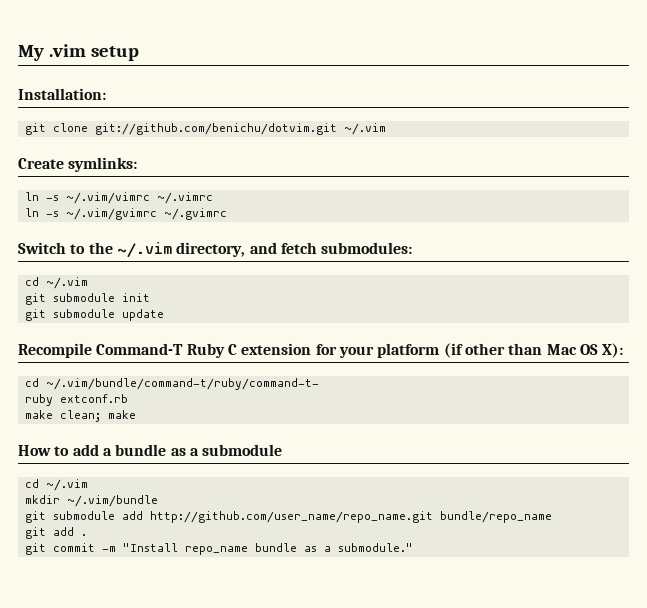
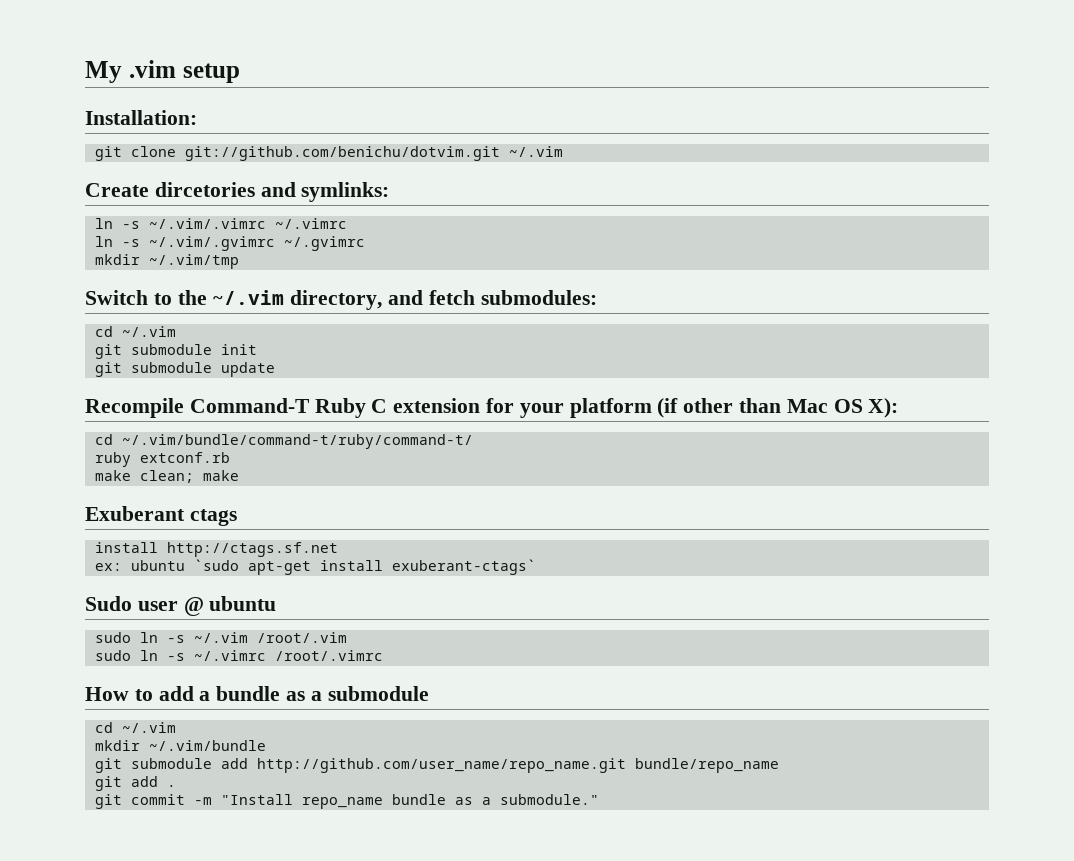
(64, 163) none -> [154,182,296,197] dircetories and
[66,192,151,204] ~/.vim/vimrc -> [148,218,266,229] ~/.vim/.vimrc
[66,208,158,220] ~/.vim/gvimrc -> [148,236,275,251] ~/.vim/.gvimrc
(228, 214) none -> [94,254,239,269] // mkdir ~/.vim/tmp
[46,378,320,390] ~/.vim/bundle/command-t/ruby/command-t- -> [121,434,473,449] ~/.vim/bundle/command-t/ruby/command-t/
(137, 414) none -> [85,506,237,526] [94,542,338,557] [94,559,536,575] [85,596,277,616] [94,632,347,643] [94,650,383,661] // Exuberant ctags // install http://ctags.sf.net // ex: ubuntu `sudo apt-get install exuberant-ctags` // Sudo user @ ubuntu // sudo ln -s ~/.vim /root/.vim // sudo ln -s ~/.vimrc /root/.vimrc

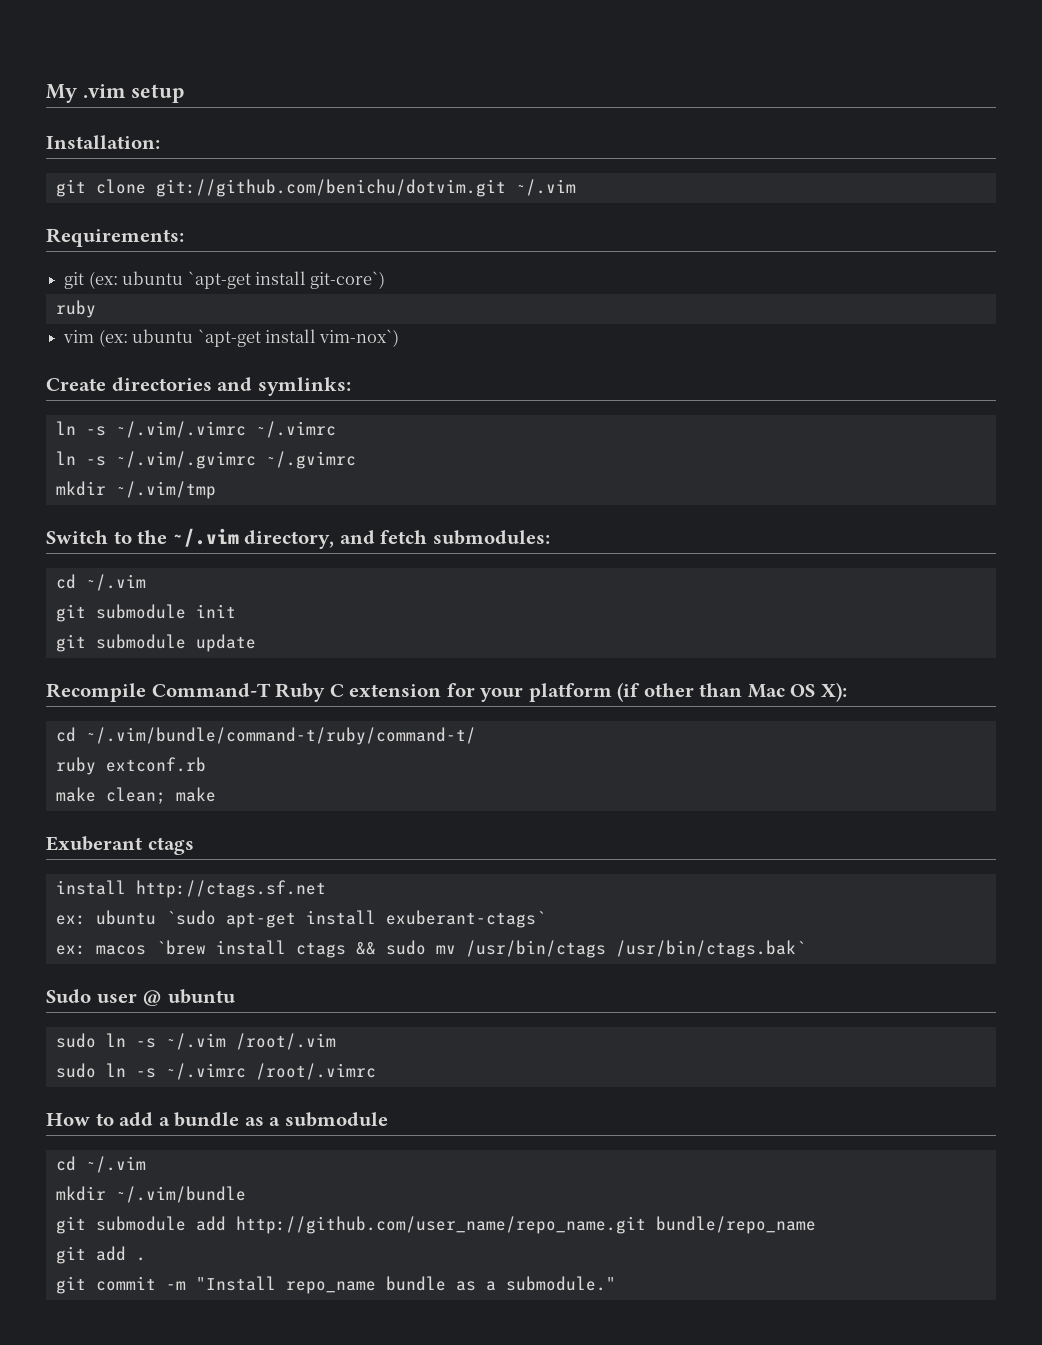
(563, 151) none -> [46,228,184,247] [64,271,386,289] [55,300,96,318] [63,329,400,347] // Requirements: // git (ex: ubuntu `apt-get install git-core`) // ruby // vim (ex: ubuntu `apt-get install vim-nox`)
[154,182,255,197] dircetories -> [111,377,212,391] directories
(536, 567) none -> [55,940,806,958] // ex: macos `brew install ctags && sudo mv /usr/bin/ctags /usr/bin/ctags.bak`

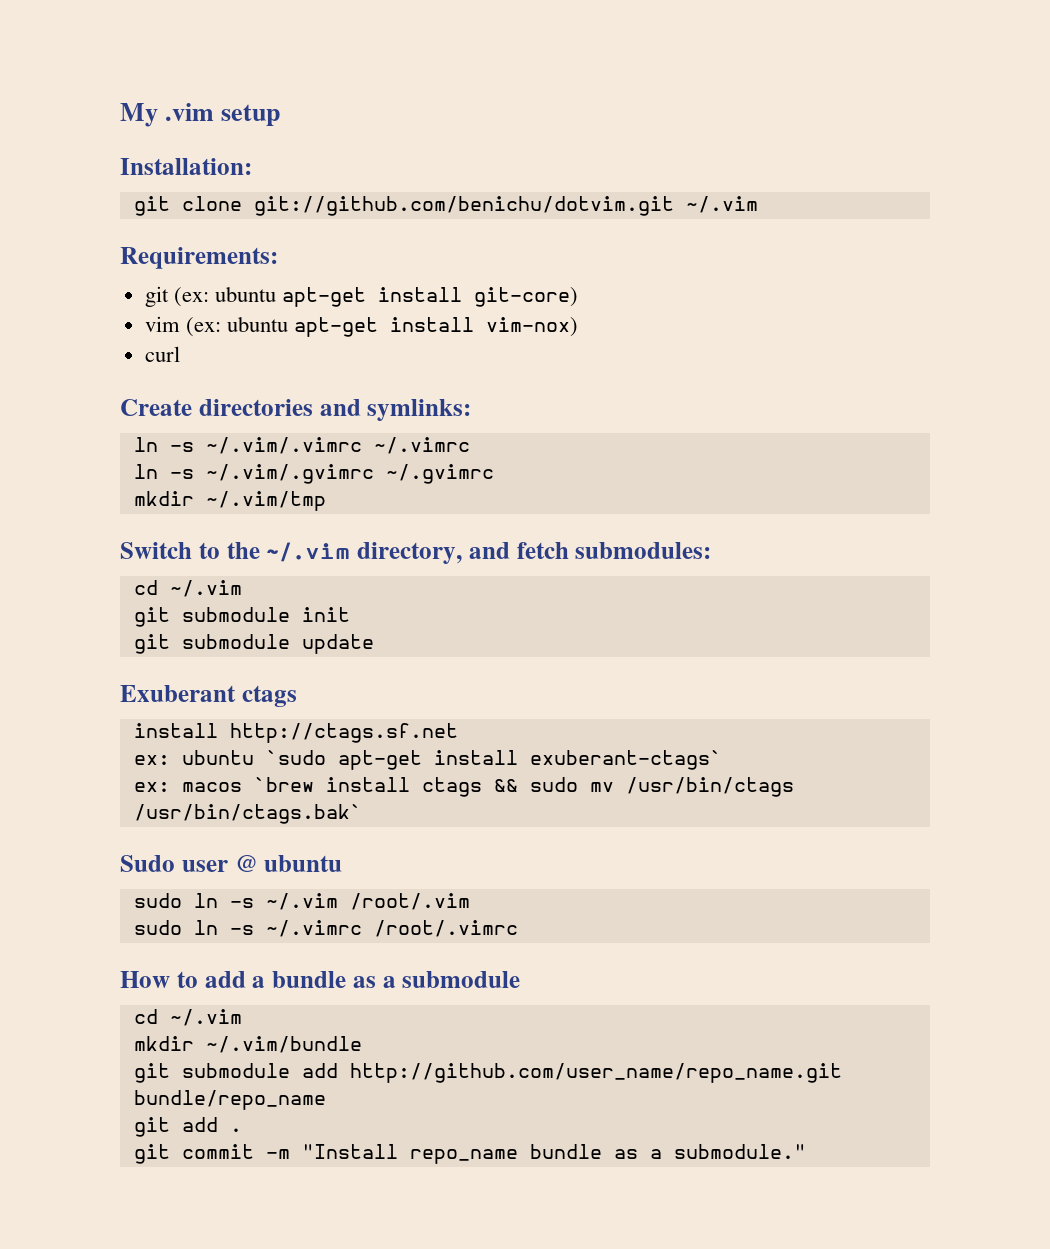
[187,271,386,289] [55,300,96,318] `apt-get install git-core`) // ruby -> [281,287,578,307] apt-get install git-core)
[197,329,400,347] `apt-get install vim-nox`) -> [293,317,578,337] [144,346,180,362] apt-get install vim-nox) // curl
[46,682,847,702] [55,727,476,745] [55,757,206,775] [55,787,216,804] // Recompile Command-T Ruby C extension for your platform (if other than Mac OS X): // cd ~/.vim/bundle/command-t/ruby/command-t/ // ruby extconf.rb // make clean; make -> (374, 644) none

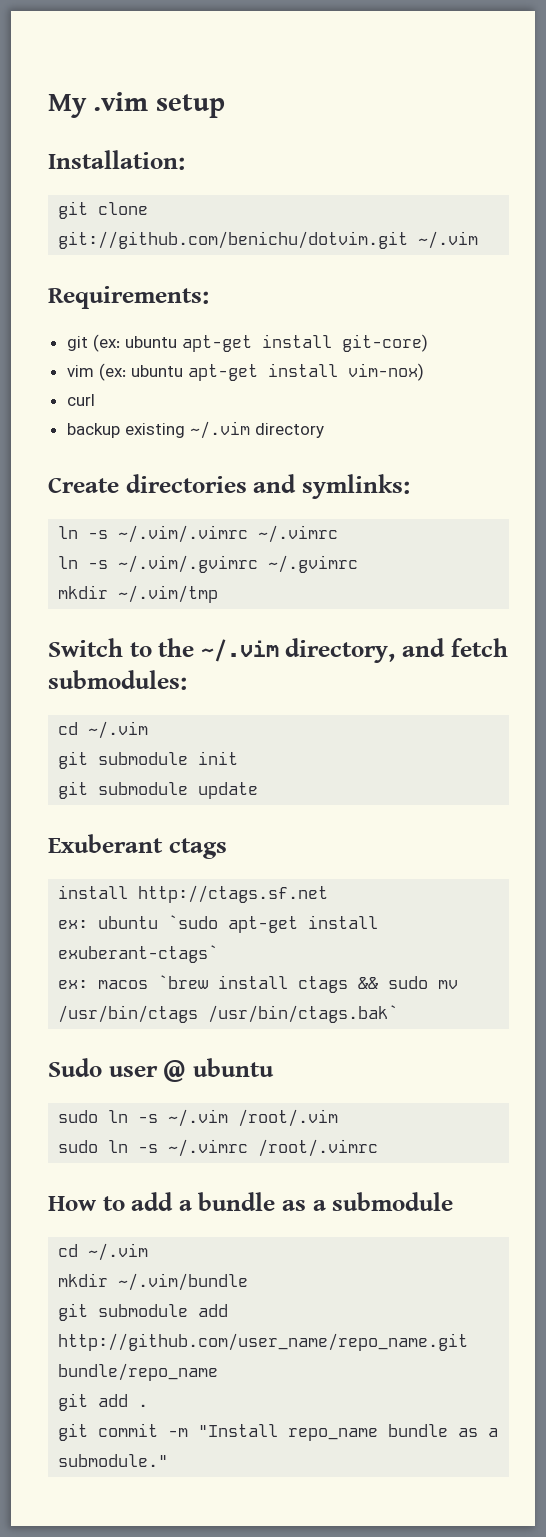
(180, 354) none -> [66,421,324,439] // backup existing ~/.vim directory

